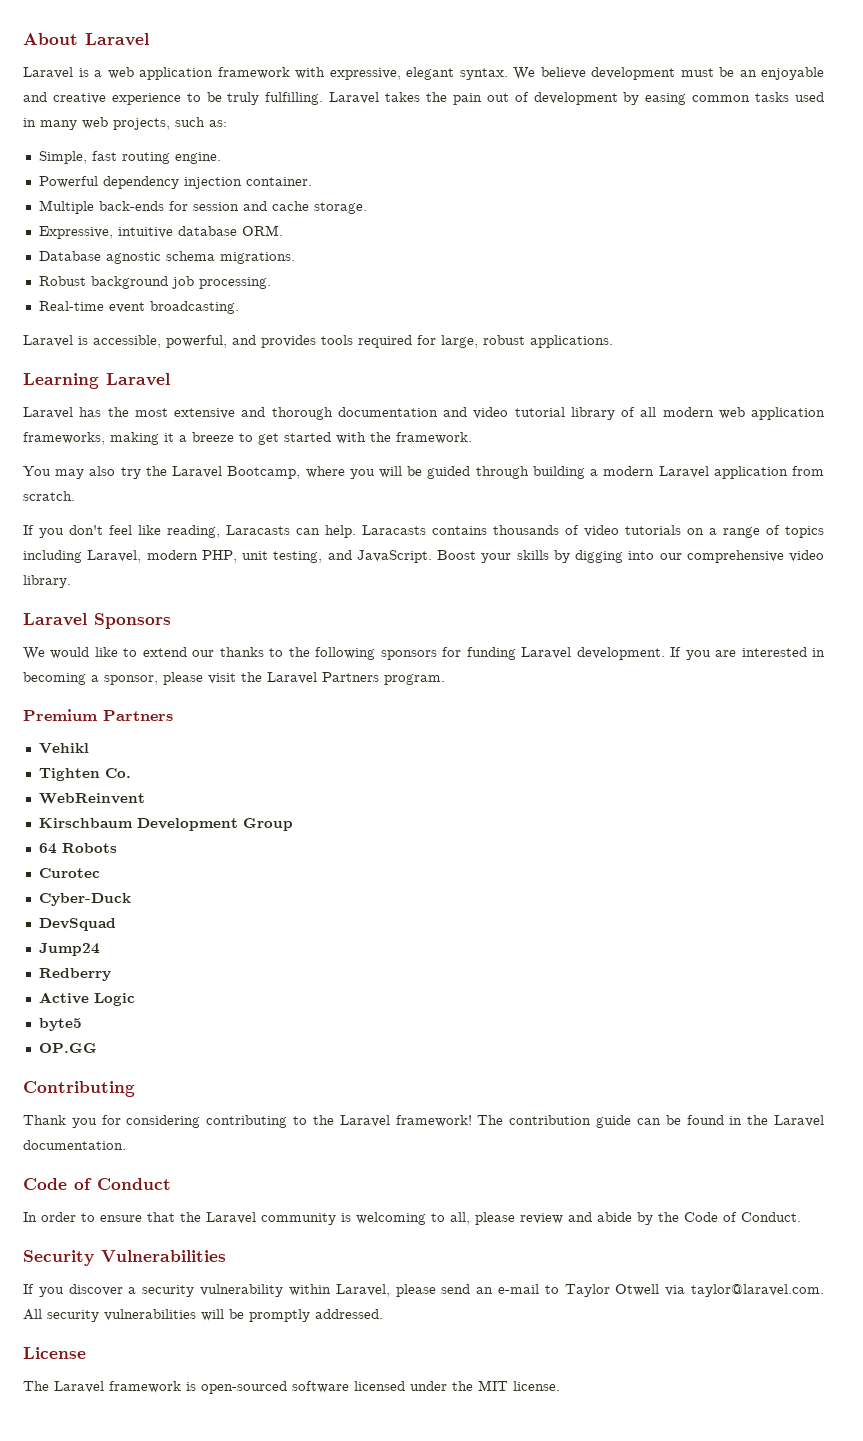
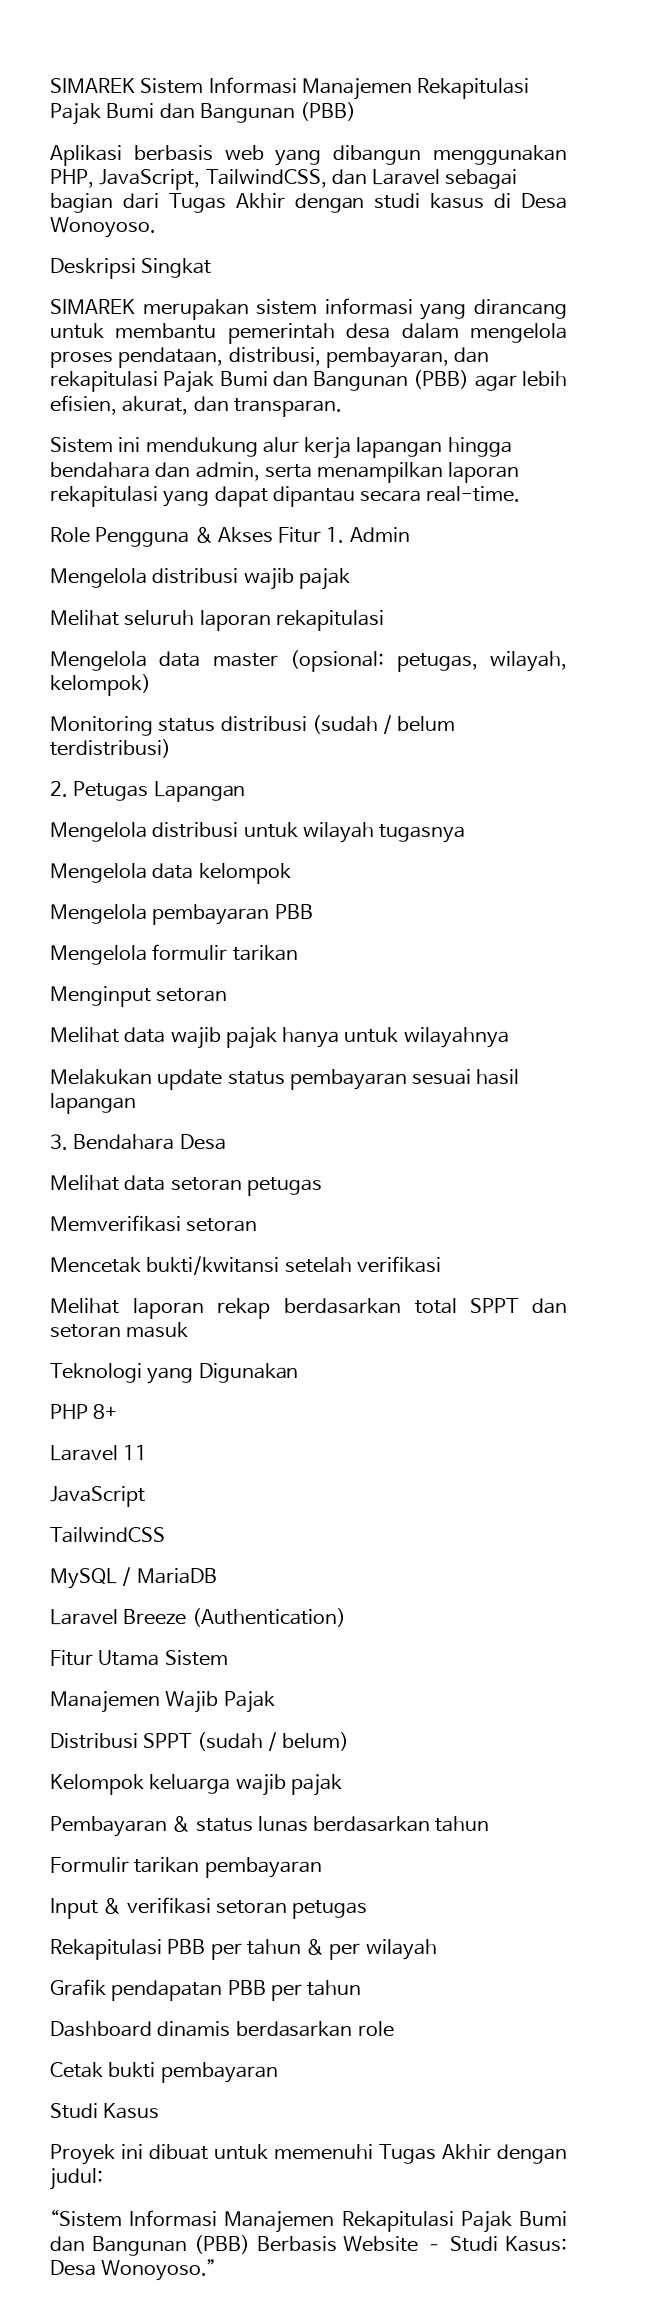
[23,33,149,46] [23,67,824,80] [23,92,825,105] [23,117,227,130] [38,151,221,164] [38,176,312,189] [38,200,367,214] [38,225,283,239] [38,251,295,264] [38,276,271,289] [38,301,239,314] [23,335,613,348] [23,373,170,389] [23,407,825,420] [23,432,472,445] [23,466,824,479] [23,491,75,501] [23,525,824,538] [23,550,824,563] [23,575,71,588] [23,613,171,629] [23,647,826,660] [23,672,445,685] [23,709,173,721] [38,743,89,754] [38,768,131,781] [38,793,145,804] [38,818,293,831] [38,843,117,854] [38,868,100,878] [38,893,131,906] [38,918,116,931] [38,943,100,956] [38,968,111,981] [38,992,135,1006] [38,1018,82,1031] [38,1043,97,1053] [23,1081,135,1097] [23,1115,825,1128] [23,1140,126,1150] [23,1178,171,1190] [23,1212,801,1225] [23,1250,226,1266] [23,1284,824,1297] [23,1309,383,1322] [23,1347,86,1359] [23,1380,560,1394] About Laravel // Laravel is a web application framework with expressive, elegant syntax. We believe development must be an enjoyable and creative experience to be truly fulfilling. Laravel takes the pain out of development by easing common tasks used in many web projects, such as: // Simple, fast routing engine. // Powerful dependency injection container. // Multiple back-ends for session and cache storage. // Expressive, intuitive database ORM. // Database agnostic schema migrations. // Robust background job processing. // Real-time event broadcasting. // Laravel is accessible, powerful, and provides tools required for large, robust applications. // Learning Laravel // Laravel has the most extensive and thorough documentation and video tutorial library of all modern web application frameworks, making it a breeze to get started with the framework. // You may also try the Laravel Bootcamp, where you will be guided through building a modern Laravel application from scratch. // If you don't feel like reading, Laracasts can help. Laracasts contains thousands of video tutorials on a range of topics including Laravel, modern PHP, unit testing, and JavaScript. Boost your skills by digging into our comprehensive video library. // Laravel Sponsors // We would like to extend our thanks to the following sponsors for funding Laravel development. If you are interested in becoming a sponsor, please visit the Laravel Partners program. // Premium Partners // Vehikl // Tighten Co. // WebReinvent // Kirschbaum Development Group // 64 Robots // Curotec // Cyber-Duck // DevSquad // Jump24 // Redberry // Active Logic // byte5 // OP.GG // Contributing // Thank you for considering contributing to the Laravel framework! The contribution guide can be found in the Laravel documentation. // Code of Conduct // In order to ensure that the Laravel community is welcoming to all, please review and abide by the Code of Conduct. // Security Vulnerabilities // If you discover a security vulnerability within Laravel, please send an e-mail to Taylor Otwell via taylor@laravel.com. All security vulnerabilities will be promptly addressed. // License // The Laravel framework is open-sourced software licensed under the MIT license. -> [50,77,530,100] [50,102,357,125] [50,145,568,166] [50,169,518,190] [50,193,567,213] [50,217,156,238] [50,258,212,279] [50,298,568,320] [50,323,567,344] [50,347,490,368] [50,370,567,393] [50,395,342,417] [50,437,512,459] [50,462,520,483] [50,486,521,507] [50,527,410,547] [50,568,350,590] [50,610,384,631] [50,650,567,672] [50,674,151,696] [50,715,456,736] [50,739,171,758] [50,781,246,802] [50,822,466,843] [50,863,291,884] [50,904,313,925] [50,944,298,965] [50,986,228,1007] [50,1027,509,1049] [50,1069,520,1090] [50,1093,136,1114] [50,1134,226,1150] [50,1175,322,1196] [50,1215,258,1232] [50,1256,441,1275] [50,1298,568,1319] [50,1322,189,1338] [50,1363,299,1384] [50,1404,118,1419] [50,1445,148,1461] [50,1486,145,1507] [50,1527,165,1543] [50,1567,217,1589] [50,1608,346,1627] [50,1650,228,1666] [50,1691,275,1713] [50,1732,350,1751] [50,1774,342,1796] [50,1816,490,1837] [50,1857,322,1878] [50,1897,368,1919] [50,1939,437,1960] [50,1979,362,2001] [50,2021,394,2037] [50,2062,278,2083] [50,2103,160,2119] [50,2144,568,2165] [50,2168,103,2190] [50,2209,568,2233] [50,2235,568,2256] [50,2259,217,2281] SIMAREK Sistem Informasi Manajemen Rekapitulasi Pajak Bumi dan Bangunan (PBB) // Aplikasi berbasis web yang dibangun menggunakan PHP, JavaScript, TailwindCSS, dan Laravel sebagai bagian dari Tugas Akhir dengan studi kasus di Desa Wonoyoso. // Deskripsi Singkat // SIMAREK merupakan sistem informasi yang dirancang untuk membantu pemerintah desa dalam mengelola proses pendataan, distribusi, pembayaran, dan rekapitulasi Pajak Bumi dan Bangunan (PBB) agar lebih efisien, akurat, dan transparan. // Sistem ini mendukung alur kerja lapangan hingga bendahara dan admin, serta menampilkan laporan rekapitulasi yang dapat dipantau secara real-time. // Role Pengguna & Akses Fitur 1. Admin // Mengelola distribusi wajib pajak // Melihat seluruh laporan rekapitulasi // Mengelola data master (opsional: petugas, wilayah, kelompok) // Monitoring status distribusi (sudah / belum terdistribusi) // 2. Petugas Lapangan // Mengelola distribusi untuk wilayah tugasnya // Mengelola data kelompok // Mengelola pembayaran PBB // Mengelola formulir tarikan // Menginput setoran // Melihat data wajib pajak hanya untuk wilayahnya // Melakukan update status pembayaran sesuai hasil lapangan // 3. Bendahara Desa // Melihat data setoran petugas // Memverifikasi setoran // Mencetak bukti/kwitansi setelah verifikasi // Melihat laporan rekap berdasarkan total SPPT dan setoran masuk // Teknologi yang Digunakan // PHP 8+ // Laravel 11 // JavaScript // TailwindCSS // MySQL / MariaDB // Laravel Breeze (Authentication) // Fitur Utama Sistem // Manajemen Wajib Pajak // Distribusi SPPT (sudah / belum) // Kelompok keluarga wajib pajak // Pembayaran & status lunas berdasarkan tahun // Formulir tarikan pembayaran // Input & verifikasi setoran petugas // Rekapitulasi PBB per tahun & per wilayah // Grafik pendapatan PBB per tahun // Dashboard dinamis berdasarkan role // Cetak bukti pembayaran // Studi Kasus // Proyek ini dibuat untuk memenuhi Tugas Akhir dengan judul: // “Sistem Informasi Manajemen Rekapitulasi Pajak Bumi dan Bangunan (PBB) Berbasis Website – Studi Kasus: Desa Wonoyoso.”

